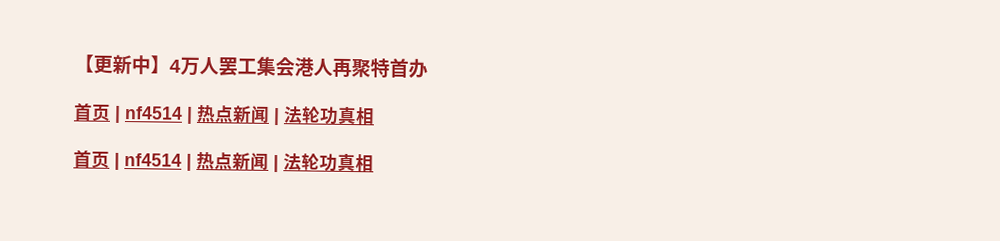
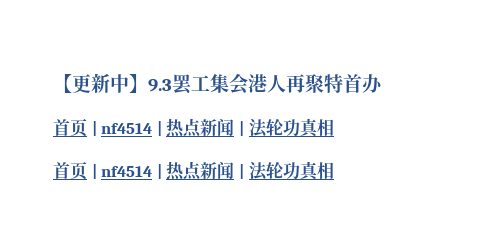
[169,56,219,77] 4万人 -> [148,79,172,92] 9.3

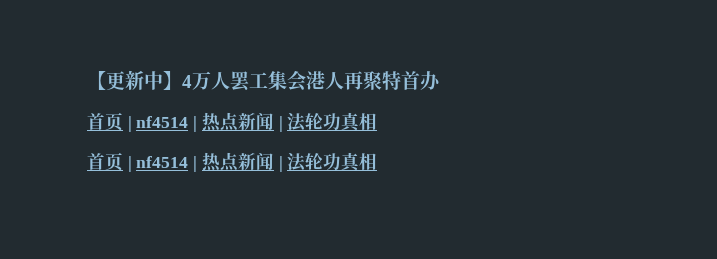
[148,79,172,92] 9.3 -> [182,71,230,90] 4万人

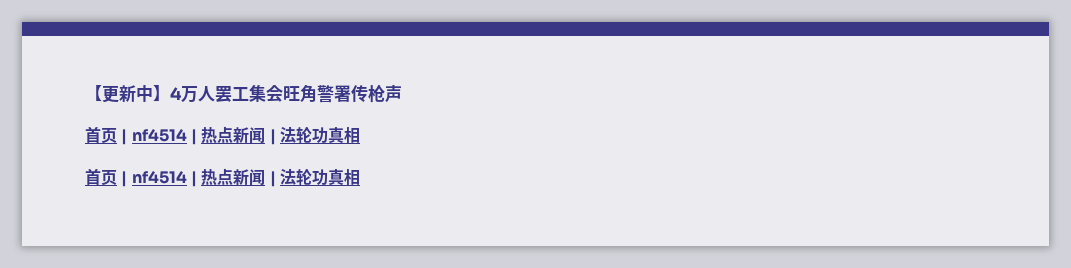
[306,71,441,90] 港人再聚特首办 -> [283,84,402,103] 旺角警署传枪声

